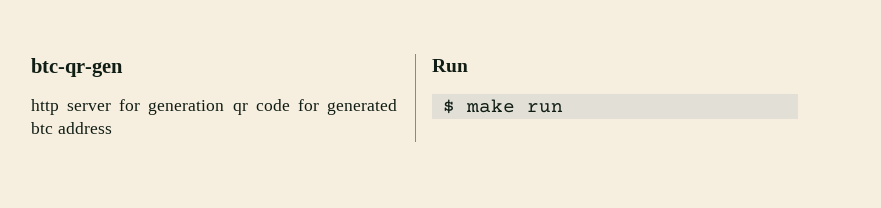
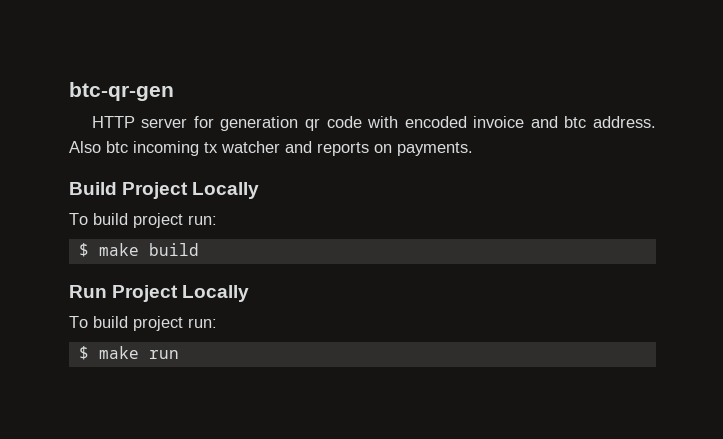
[31,99,59,115] http -> [91,116,135,128] HTTP
[297,99,397,115] [31,122,112,134] [432,59,468,72] for generated btc address // Run -> [367,116,656,128] [69,141,473,156] [69,182,260,199] [69,213,217,228] [78,243,199,257] [69,285,250,302] [69,316,217,331] with encoded invoice and btc address. Also btc incoming tx watcher and reports on payments. // Build Project Locally // To build project run: // $ make build // Run Project Locally // To build project run:

